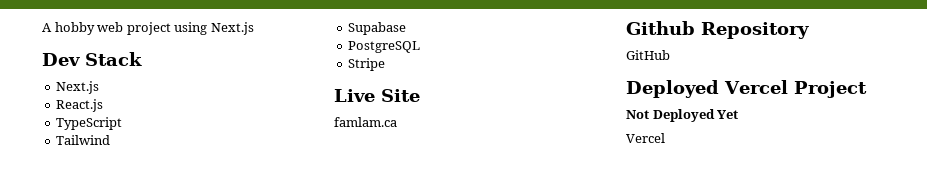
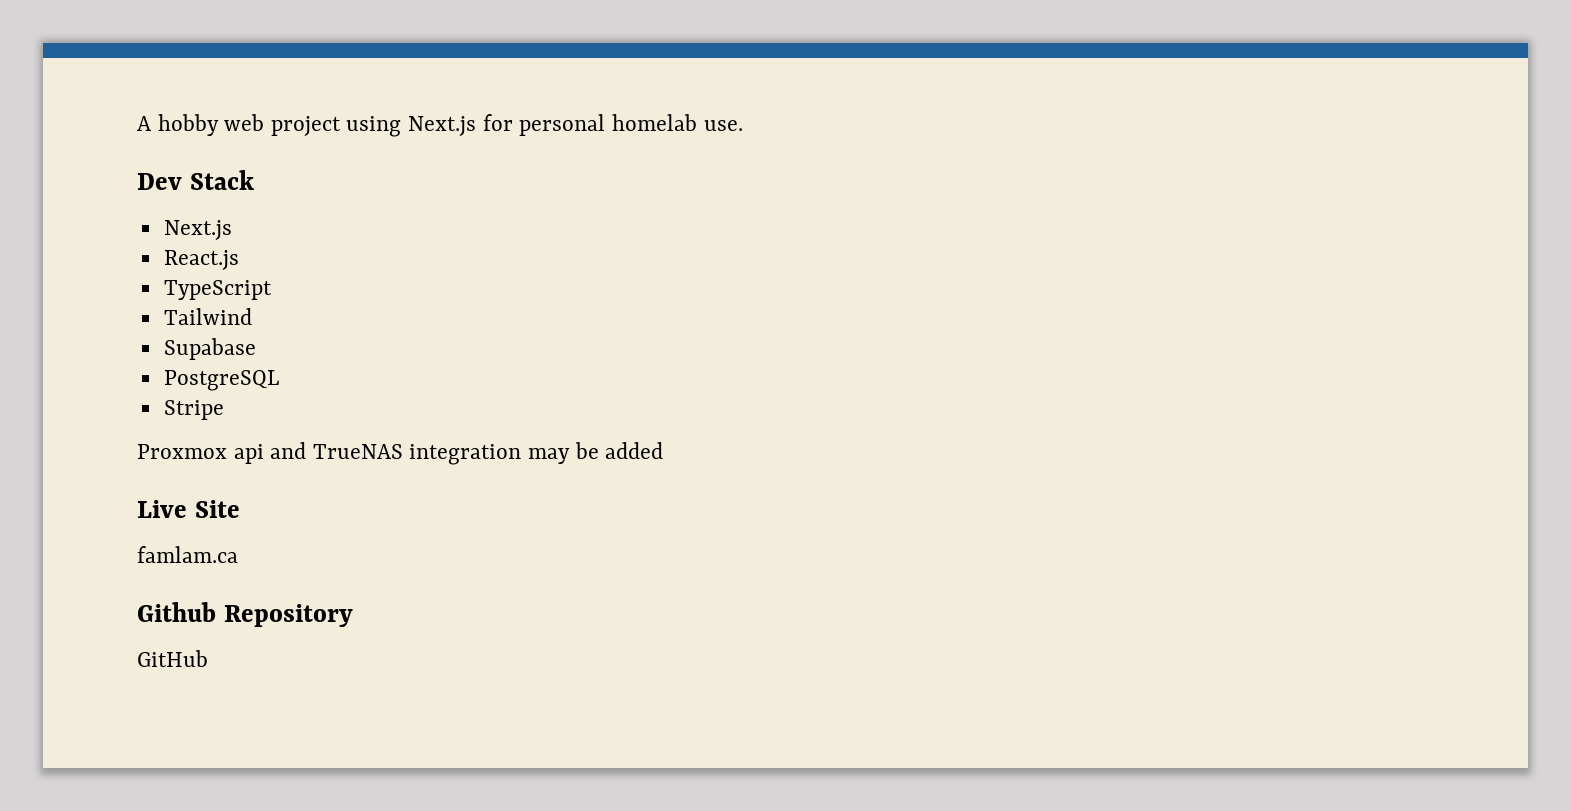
(254, 28) none -> [482,114,743,136] for personal homelab use.
(386, 64) none -> [137,442,664,465] // Proxmox api and TrueNAS integration may be added
[626,80,867,98] [626,109,739,122] [626,133,665,143] // Deployed Vercel Project // Not Deployed Yet // Vercel -> (208, 658) none

